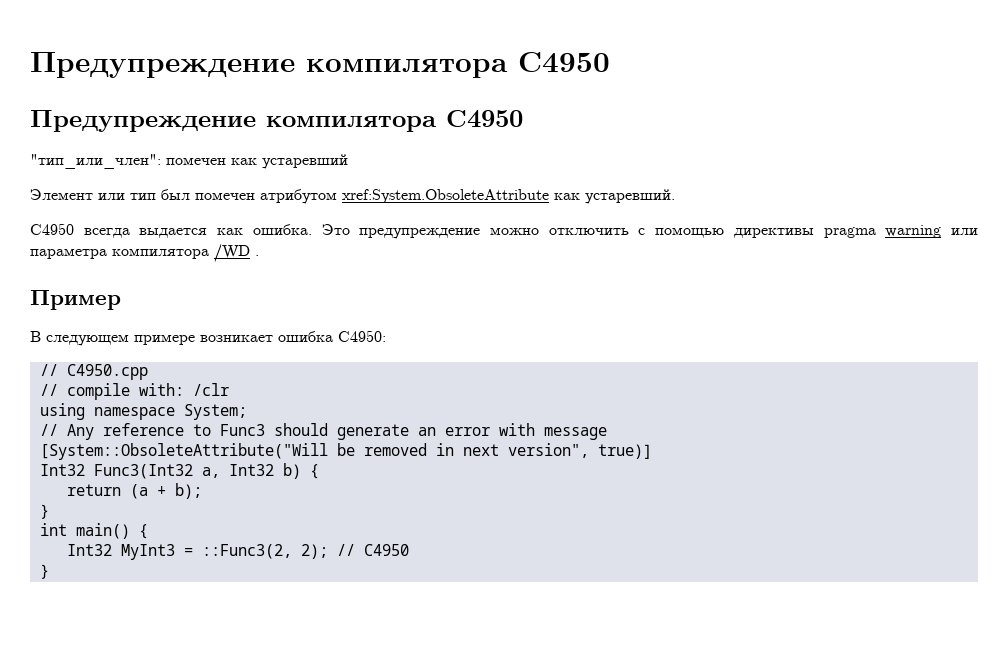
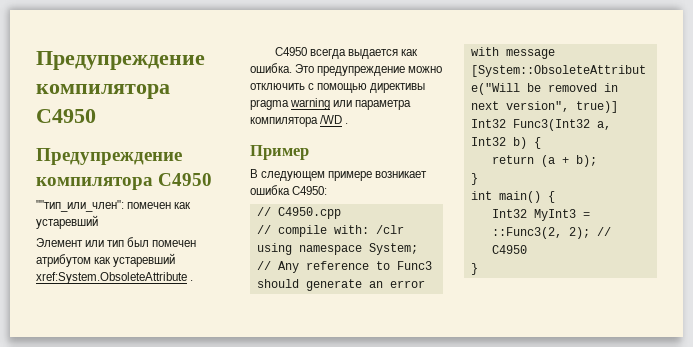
[30,154,161,169] "тип_или_член": -> [36,200,124,212] ""тип_или_член":
[342,189,675,204] xref:System.ObsoleteAttribute как устаревший. -> [94,253,176,267] [36,272,194,284] как устаревший xref:System.ObsoleteAttribute .

